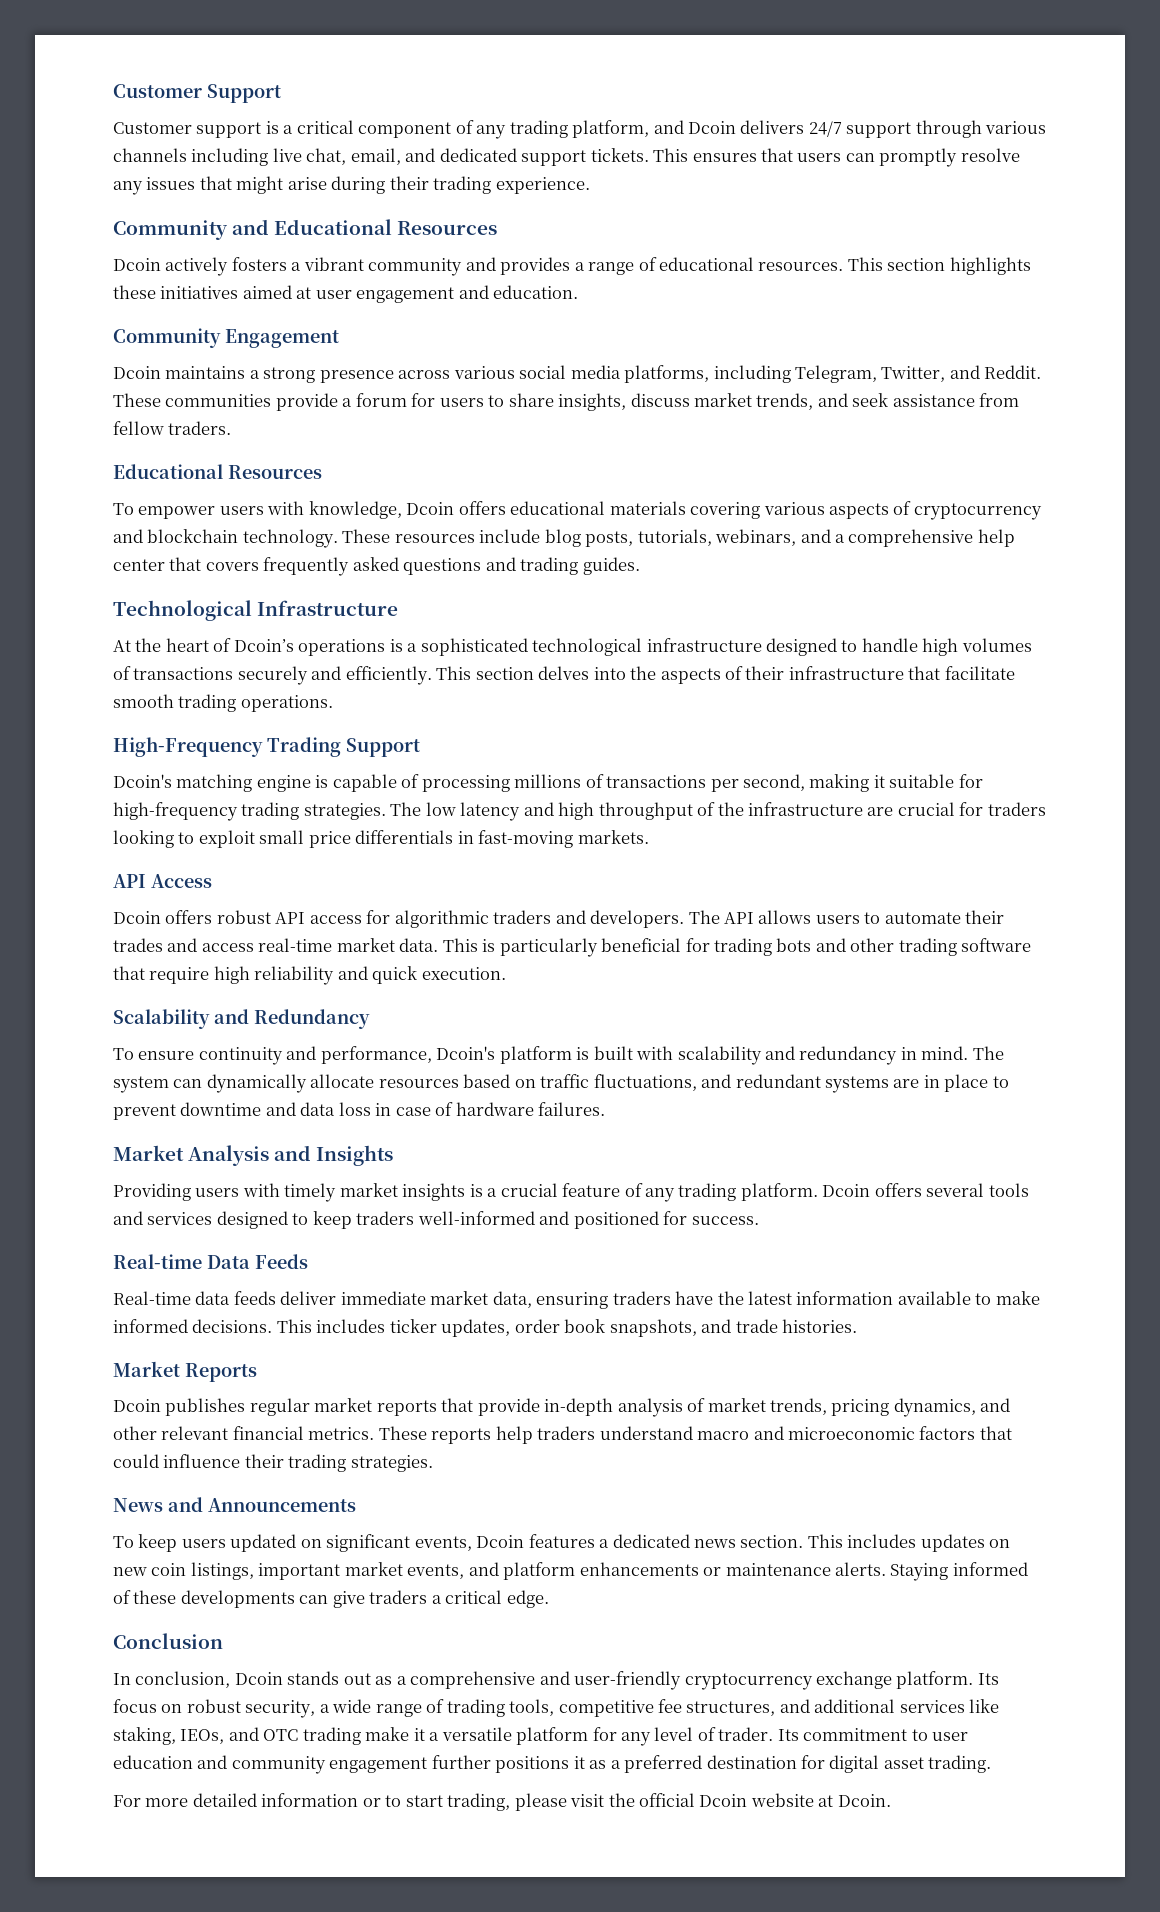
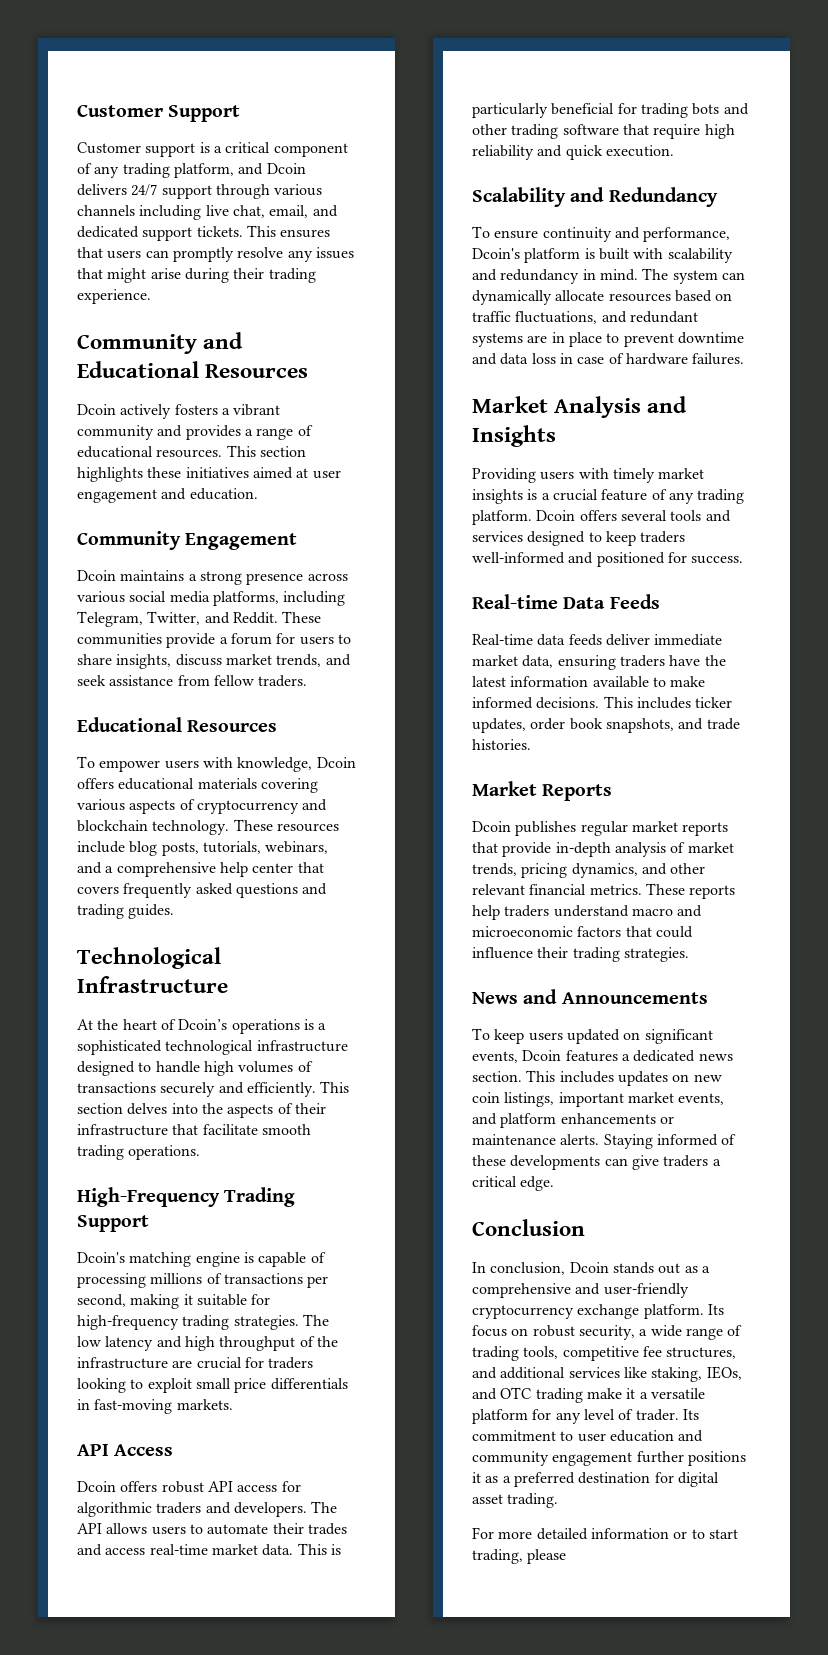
[570,1793,891,1807] visit the official Dcoin website at Dcoin. -> (567, 1556) none

